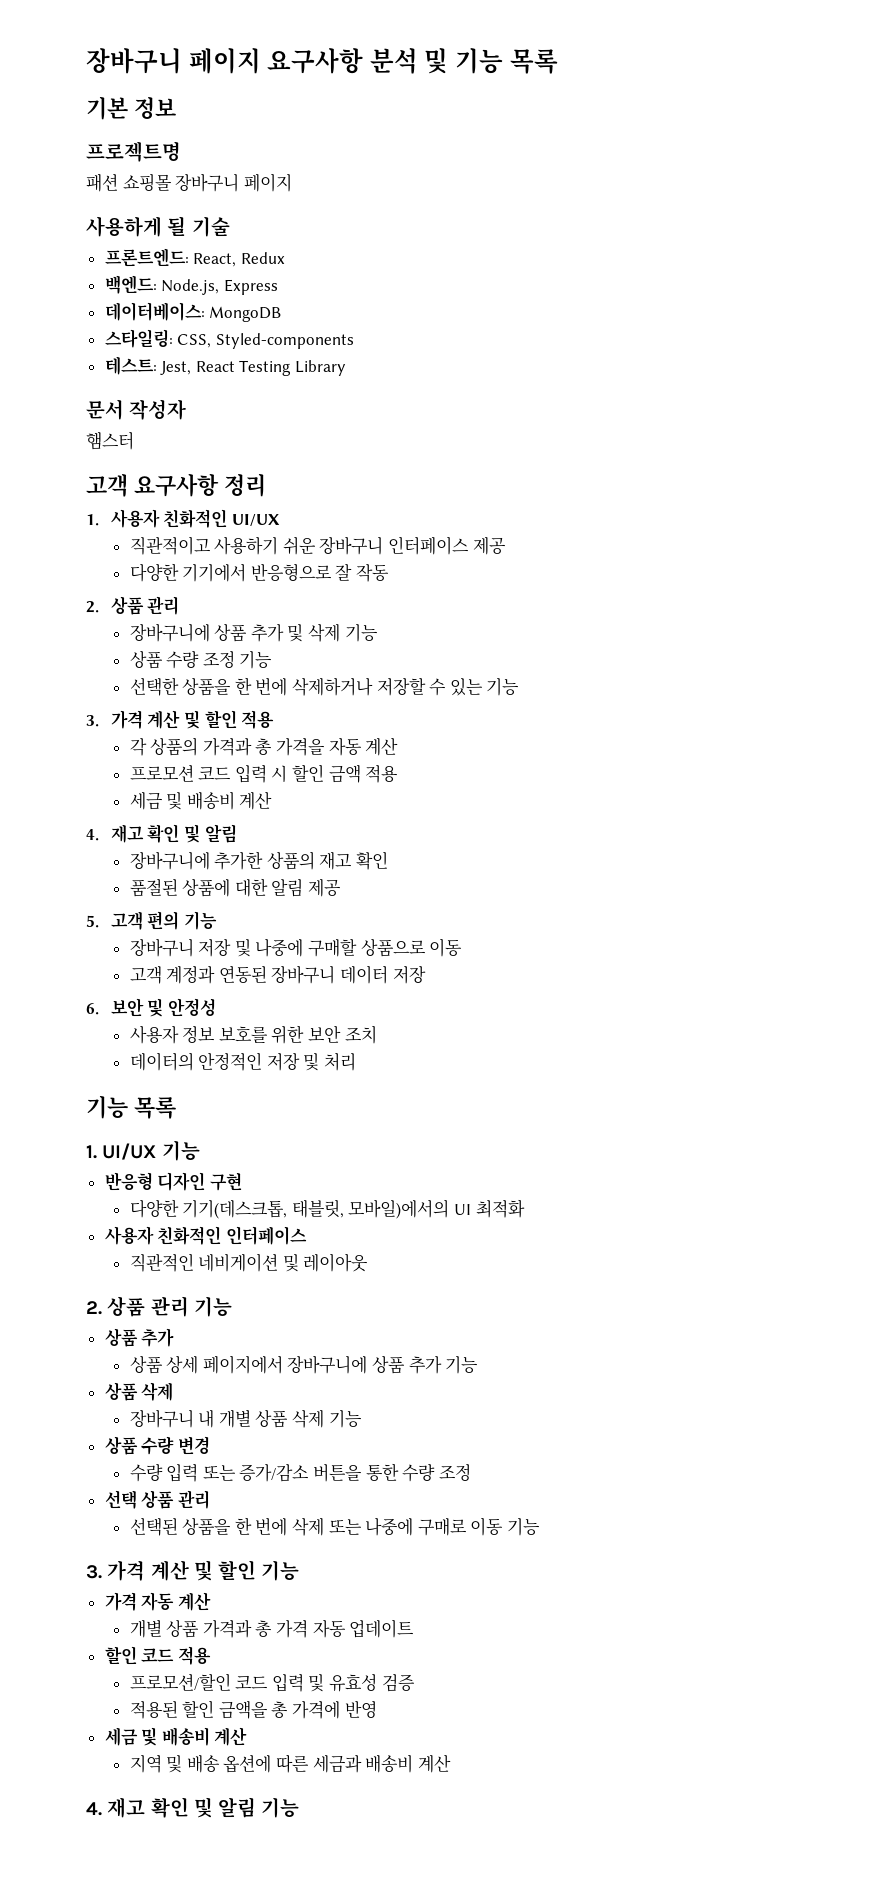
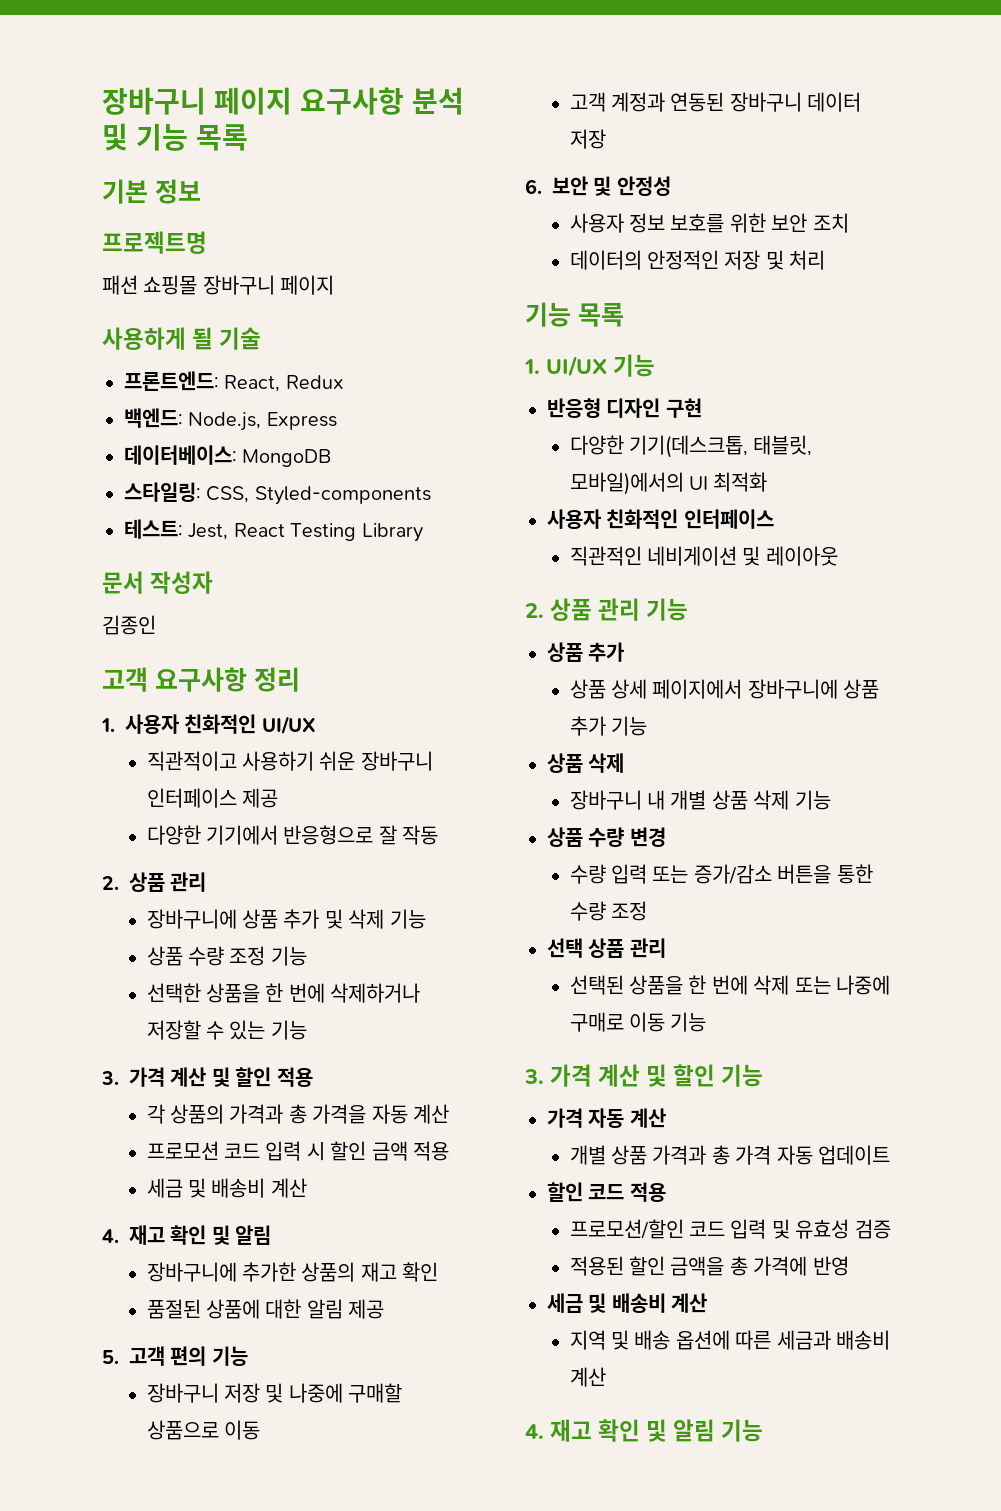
[86,432,134,450] 햄스터 -> [102,615,156,635] 김종인

